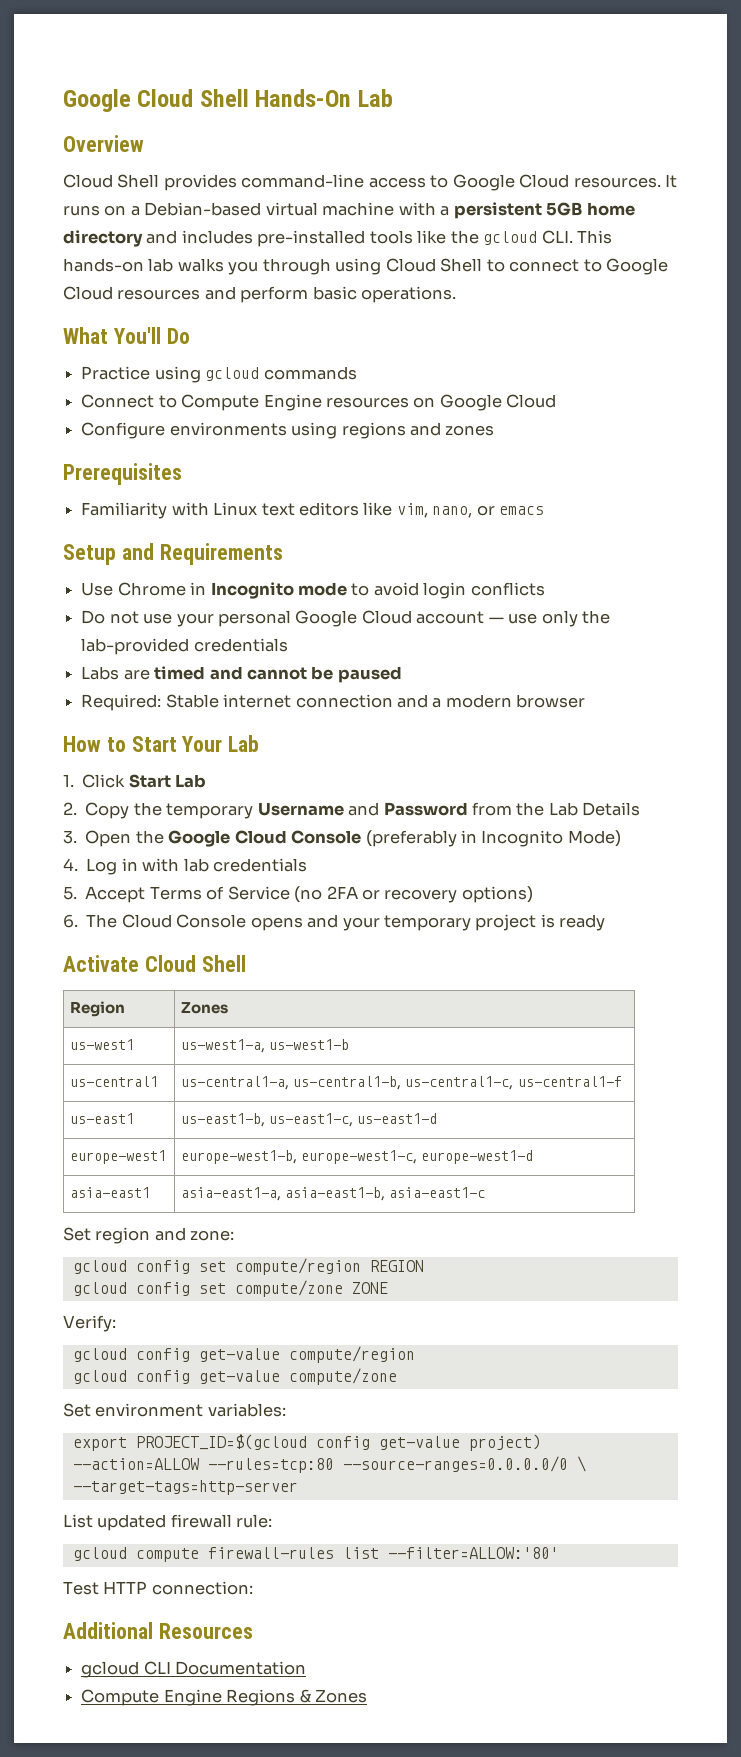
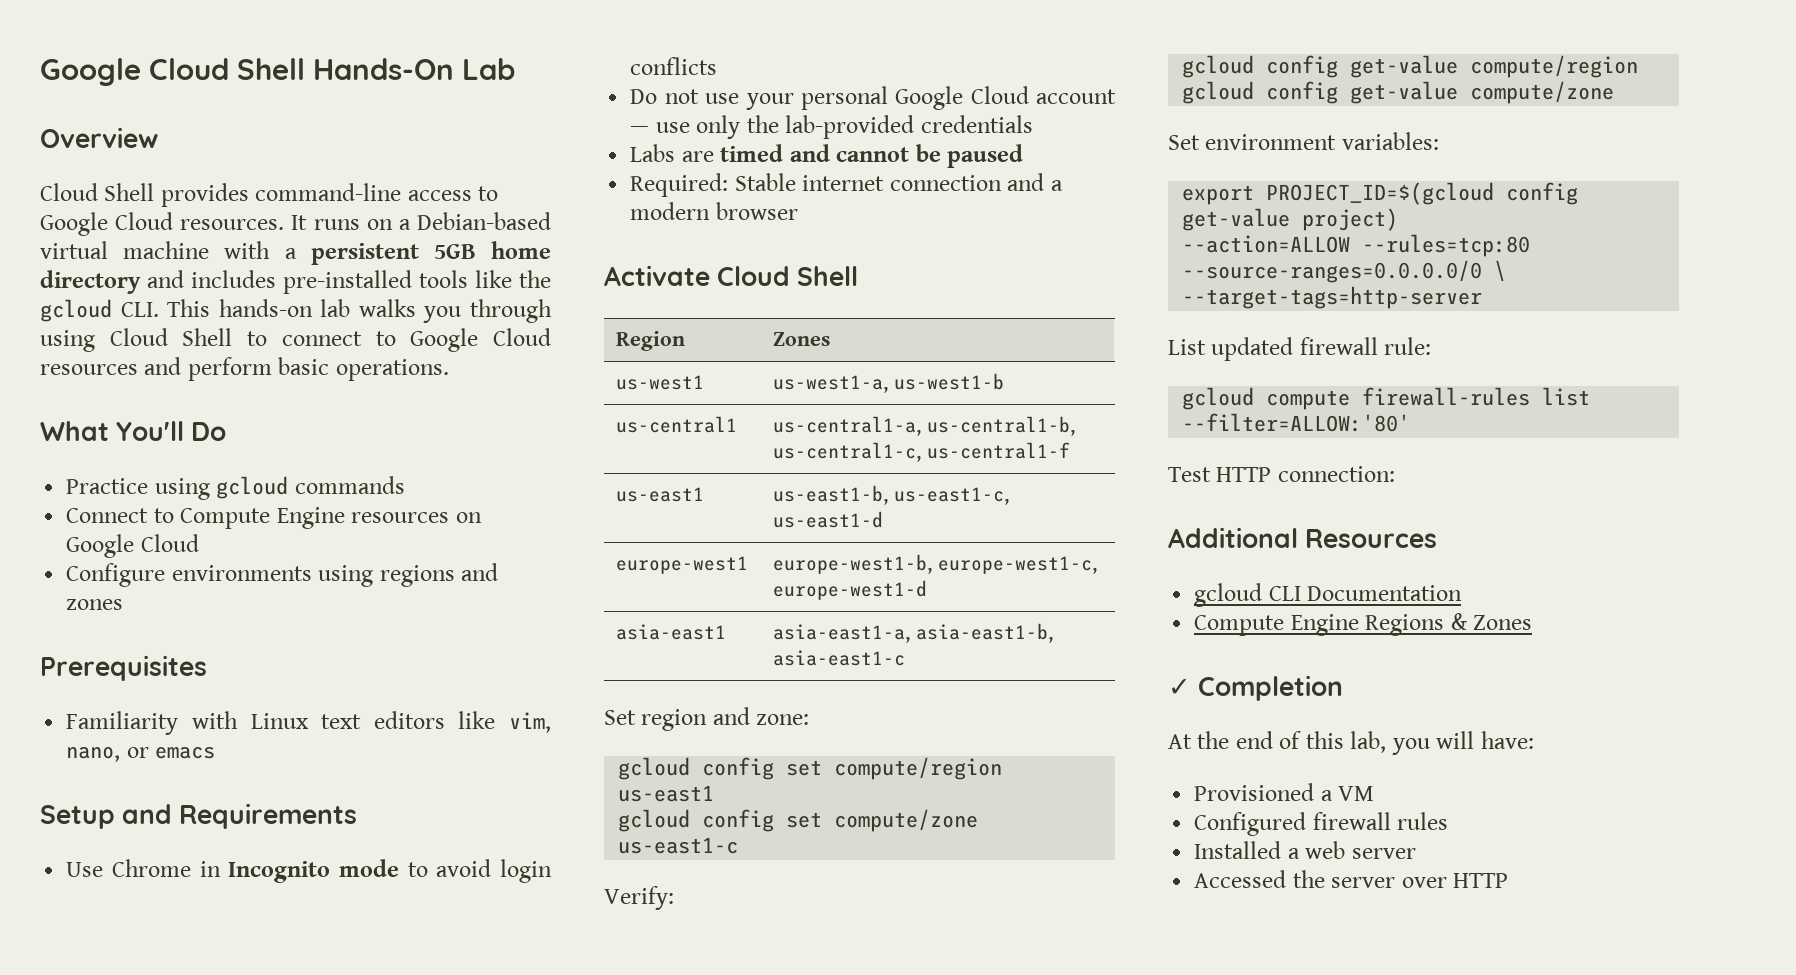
[63,735,260,752] [63,774,207,788] [63,802,641,819] [63,830,621,847] [63,858,308,875] [63,886,533,903] [63,914,606,931] // How to Start Your Lab // 1. Click Start Lab // 2. Copy the temporary Username and Password from the Lab Details // 3. Open the Google Cloud Console (preferably in Incognito Mode) // 4. Log in with lab credentials // 5. Accept Terms of Service (no 2FA or recovery options) // 6. The Cloud Console opens and your temporary project is ready -> (798, 211) none
[369,1260,424,1272] REGION -> [618,785,715,802] us-east1
[351,1282,388,1294] ZONE -> [618,837,739,854] us-east1-c
(367, 1696) none -> [1168,675,1344,701] [1168,731,1534,755] [1194,783,1375,801] [1194,812,1449,836] [1194,841,1416,859] [1194,870,1509,888] // ✓ Completion // At the end of this lab, you will have: // Provisioned a VM // Configured firewall rules // Installed a web server // Accessed the server over HTTP

